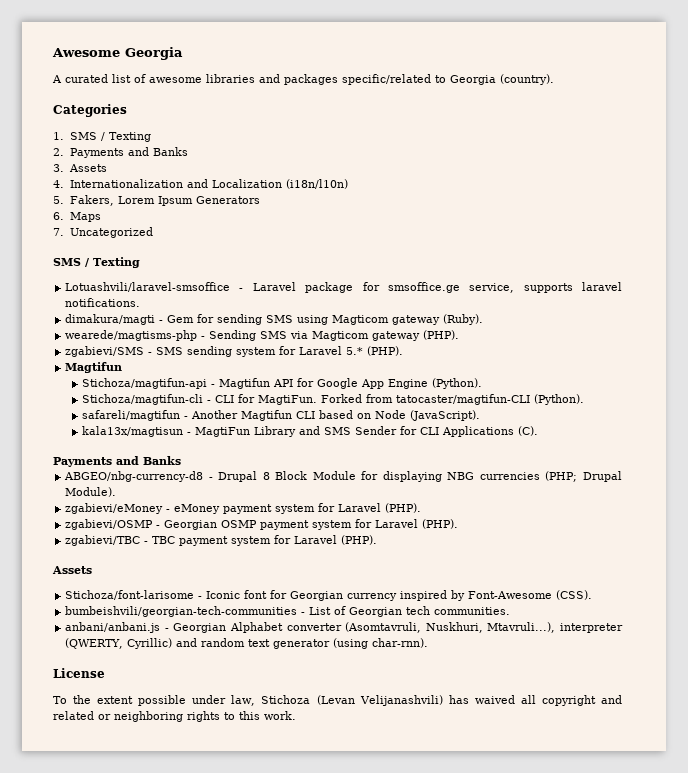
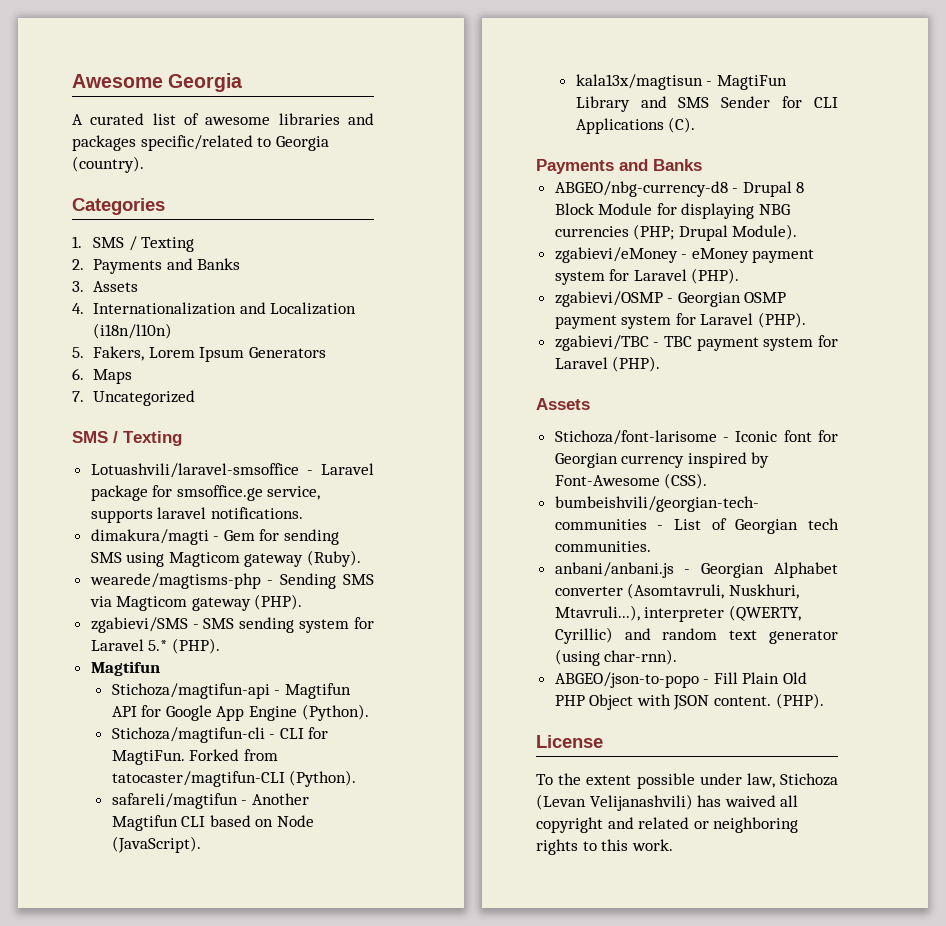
(429, 643) none -> [554,672,808,688] [554,693,824,710] // ABGEO/json-to-popo - Fill Plain Old PHP Object with JSON content. (PHP).

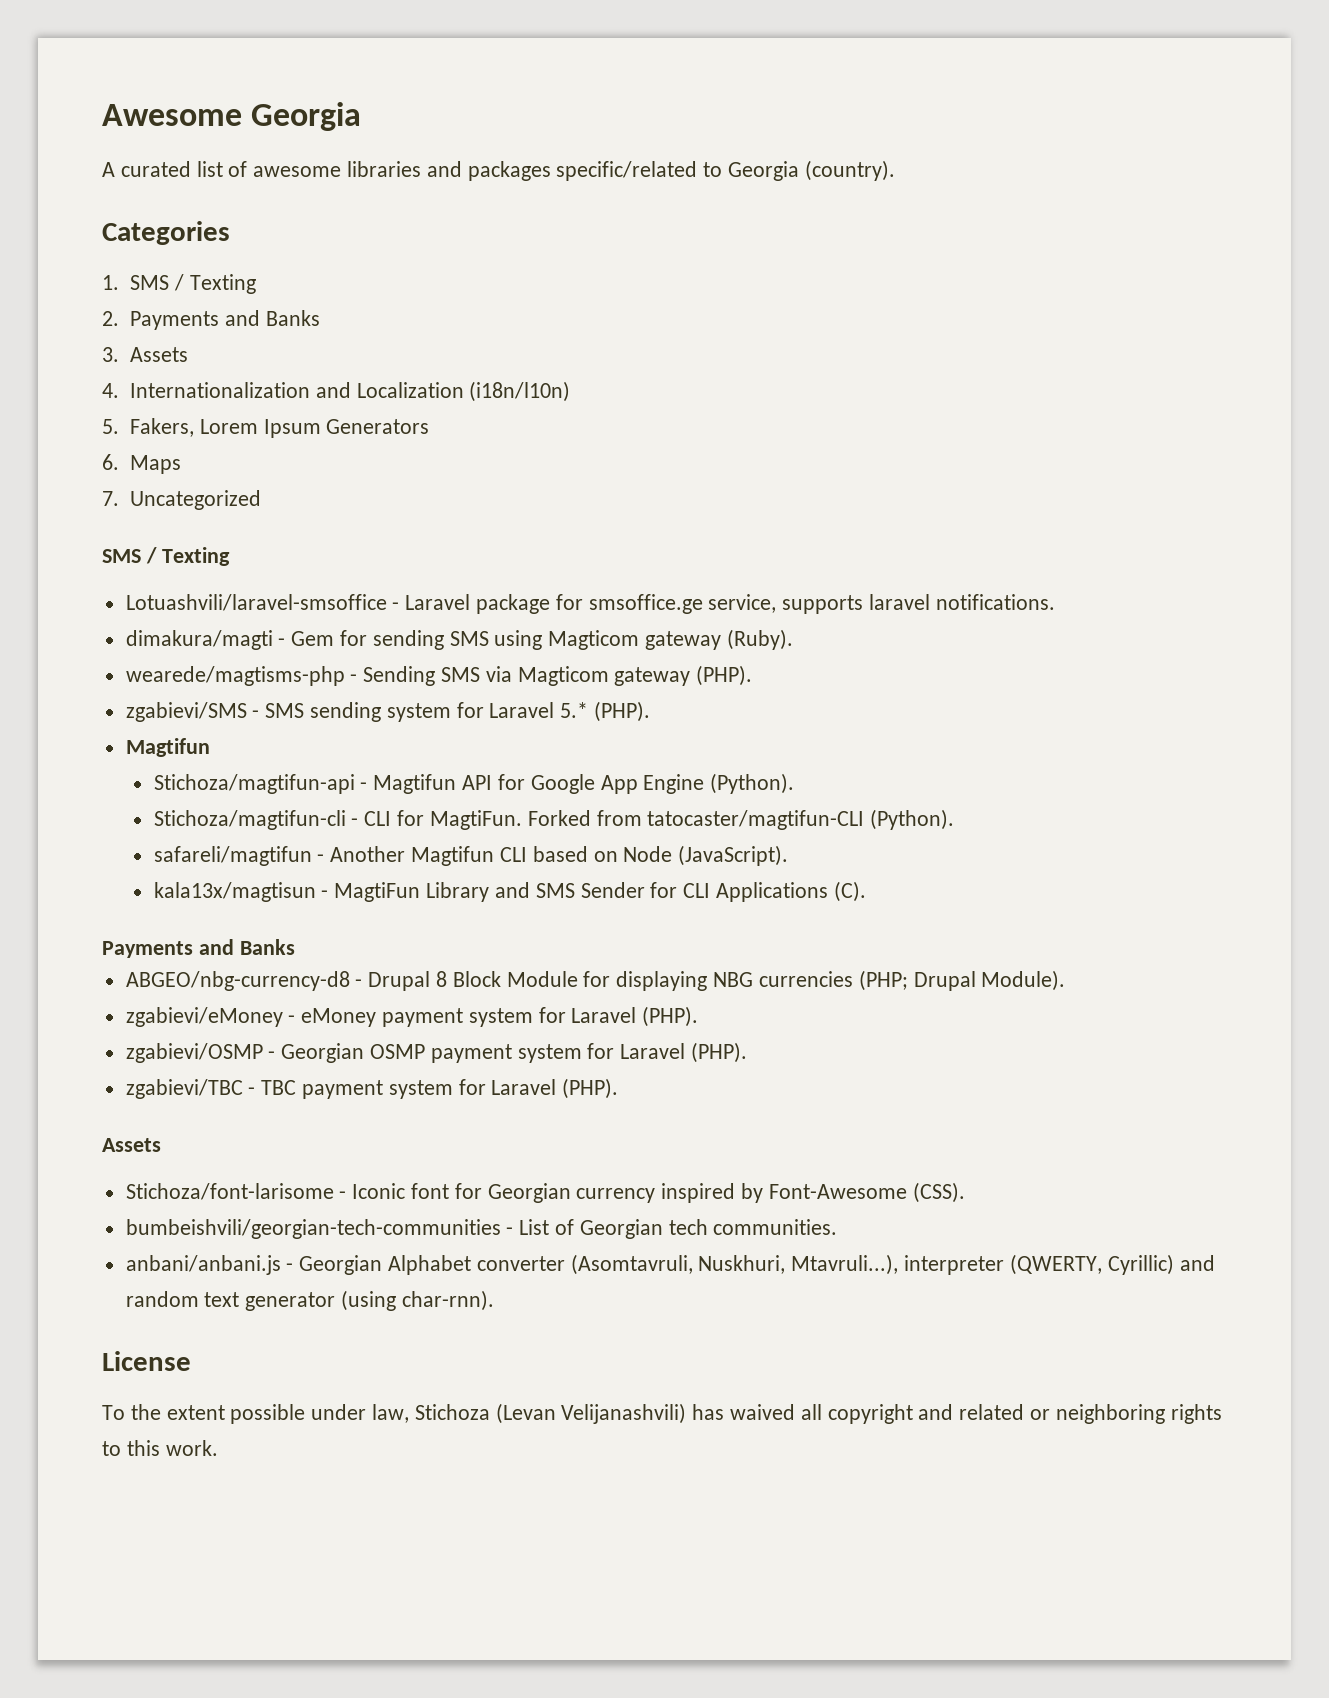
[554,672,808,688] [554,693,824,710] // ABGEO/json-to-popo - Fill Plain Old PHP Object with JSON content. (PHP). -> (494, 1300) none

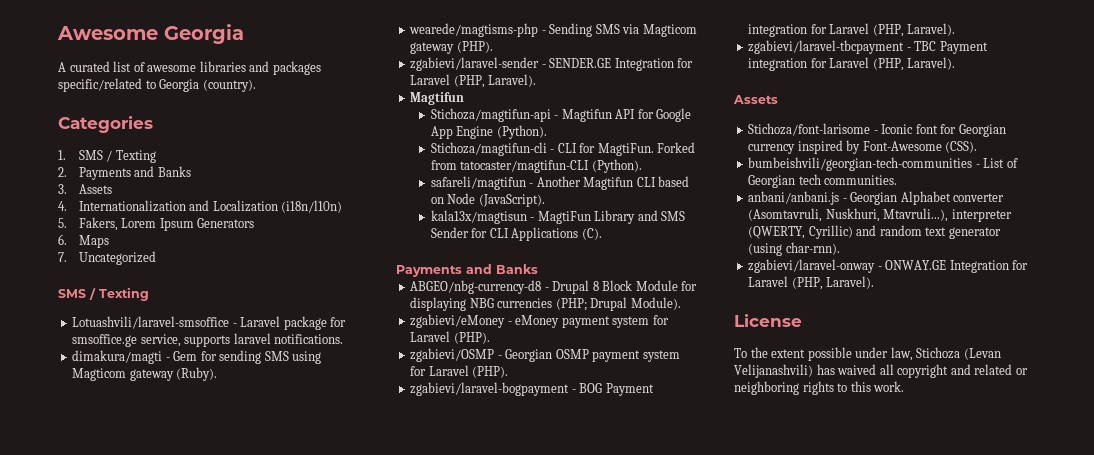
[125,701,651,722] zgabievi/SMS - SMS sending system for Laravel 5.* (PHP). -> [410,57,694,71] [410,74,537,88] zgabievi/laravel-sender - SENDER.GE Integration for Laravel (PHP, Laravel).
[125,1078,619,1099] zgabievi/TBC - TBC payment system for Laravel (PHP). -> [410,382,654,396] [748,23,956,37] [748,40,988,54] [748,57,956,71] zgabievi/laravel-bogpayment - BOG Payment integration for Laravel (PHP, Laravel). // zgabievi/laravel-tbcpayment - TBC Payment integration for Laravel (PHP, Laravel).
(494, 1300) none -> [748,259,1029,273] [748,276,875,290] // zgabievi/laravel-onway - ONWAY.GE Integration for Laravel (PHP, Laravel).

